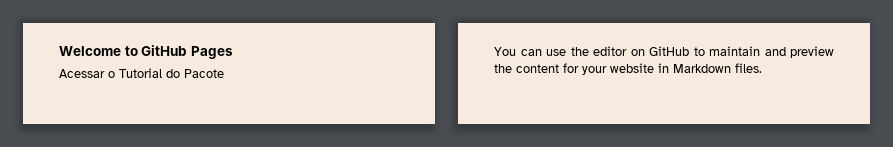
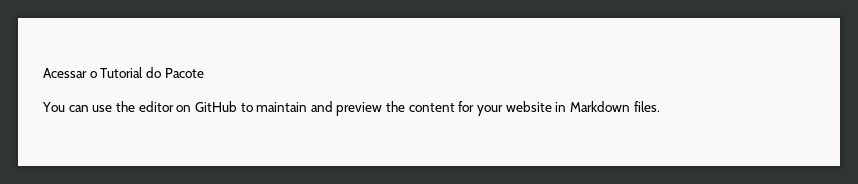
[59,45,233,59] Welcome to GitHub Pages // -> (43, 73) none

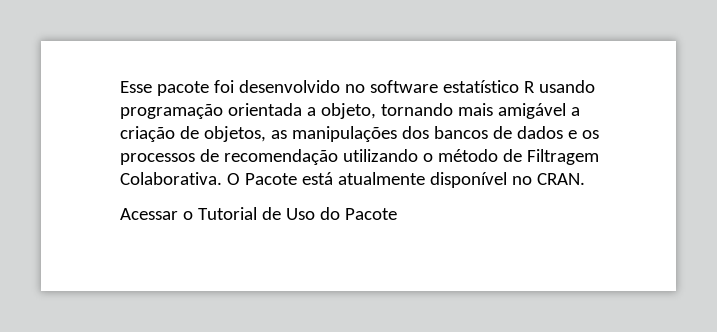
(43, 73) none -> [120,80,595,96] [120,103,580,119] [120,126,599,142] [120,149,599,165] [120,172,585,188] Esse pacote foi desenvolvido no software estatístico R usando programação orientada a objeto, tornando mais amigável a criação de objetos, as manipulações dos bancos de dados e os processos de recomendação utilizando o método de Filtragem Colaborativa. O Pacote está atualmente disponível no CRAN. //
(144, 72) none -> [261,207,315,220] de Uso
[42,101,660,116] // You can use the editor on GitHub to maintain and preview the content for your website in Markdown files. -> (397, 214) none

